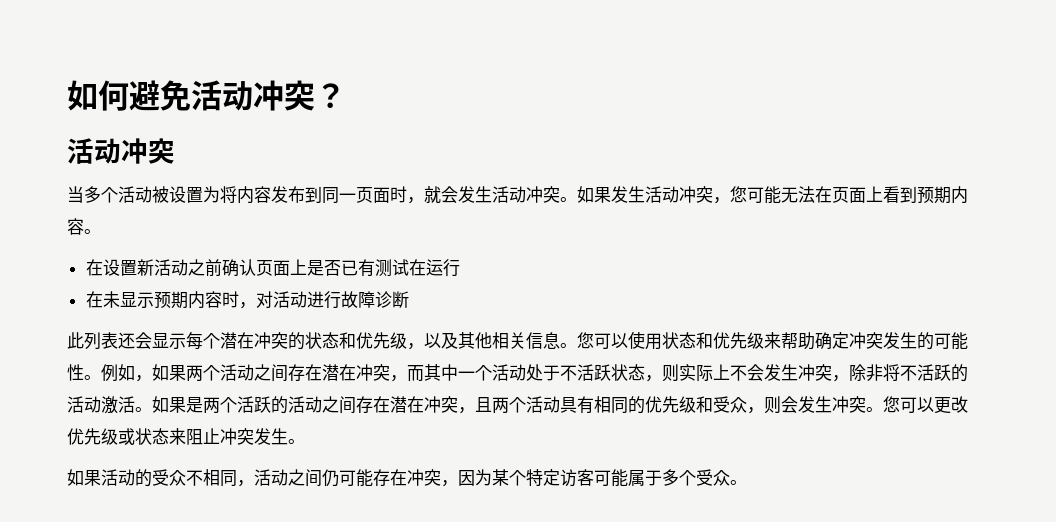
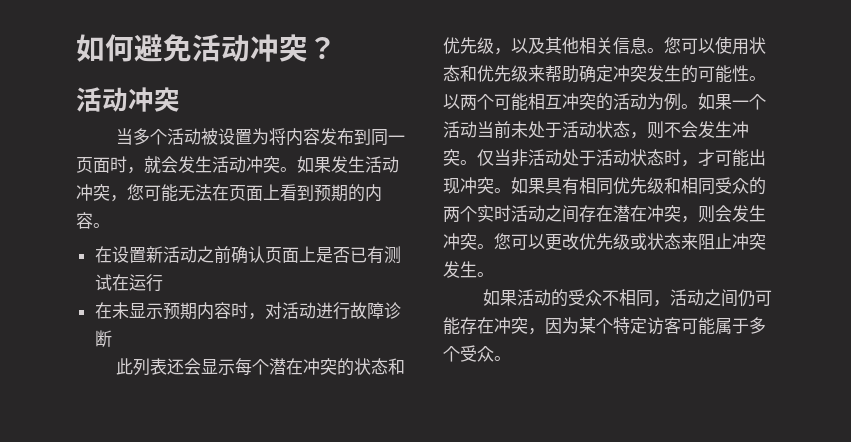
(951, 195) none -> [348,184,365,202] 的
[101,364,968,382] [67,396,764,414] 例如，如果两个活动之间存在潜在冲突，而其中一个活动处于不活跃状态，则实际上不会发生冲突，除非将不活跃的活动激活。如果是两个活跃的活动之间存在潜在冲突，且两个活动具有相同的优先级和受众， -> [443,93,766,111] [443,121,749,139] [443,149,766,167] [443,177,766,195] [443,205,698,223] 以两个可能相互冲突的活动为例。如果一个活动当前未处于活动状态，则不会发生冲突。仅当非活动处于活动状态时，才可能出现冲突。如果具有相同优先级和相同受众的两个实时活动之间存在潜在冲突，

